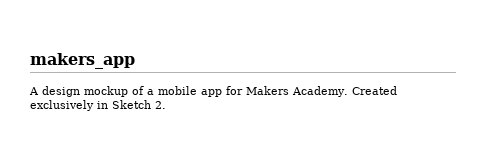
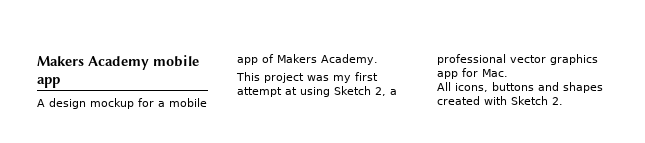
[30,53,135,69] makers_app -> [37,55,199,70] [37,77,60,88] Makers Academy mobile app
[132,86,144,95] of -> [138,98,154,107] for
[226,86,243,95] for -> [262,54,274,63] of
[351,86,397,95] [30,100,108,111] Created exclusively in -> [236,72,378,83] [237,86,397,97] [437,54,598,65] [437,68,508,79] [437,82,603,93] [437,96,507,105] // This project was my first attempt at using Sketch 2, a professional vector graphics app for Mac. // All icons, buttons and shapes created with

